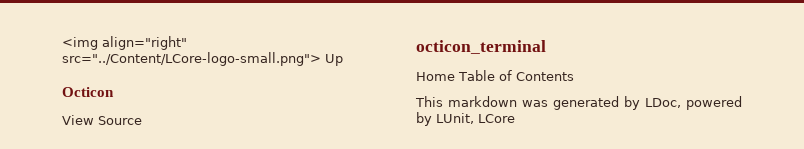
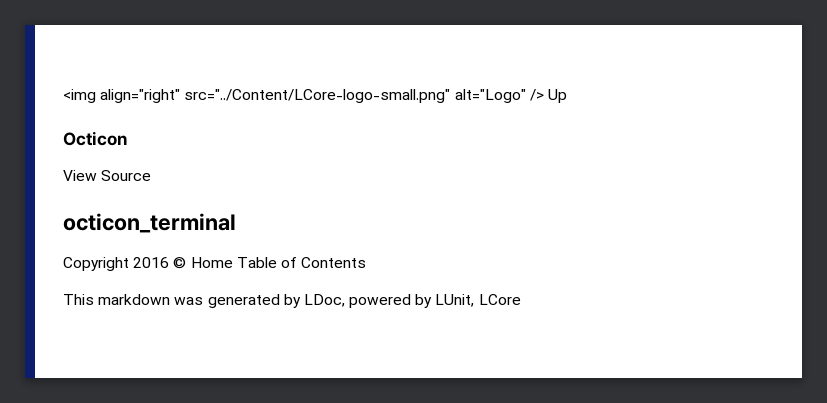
[62,52,321,66] src="../Content/LCore-logo-small.png"> -> [184,89,544,103] src="../Content/LCore-logo-small.png" alt="Logo" />
(546, 47) none -> [63,257,187,271] Copyright 2016 ©

